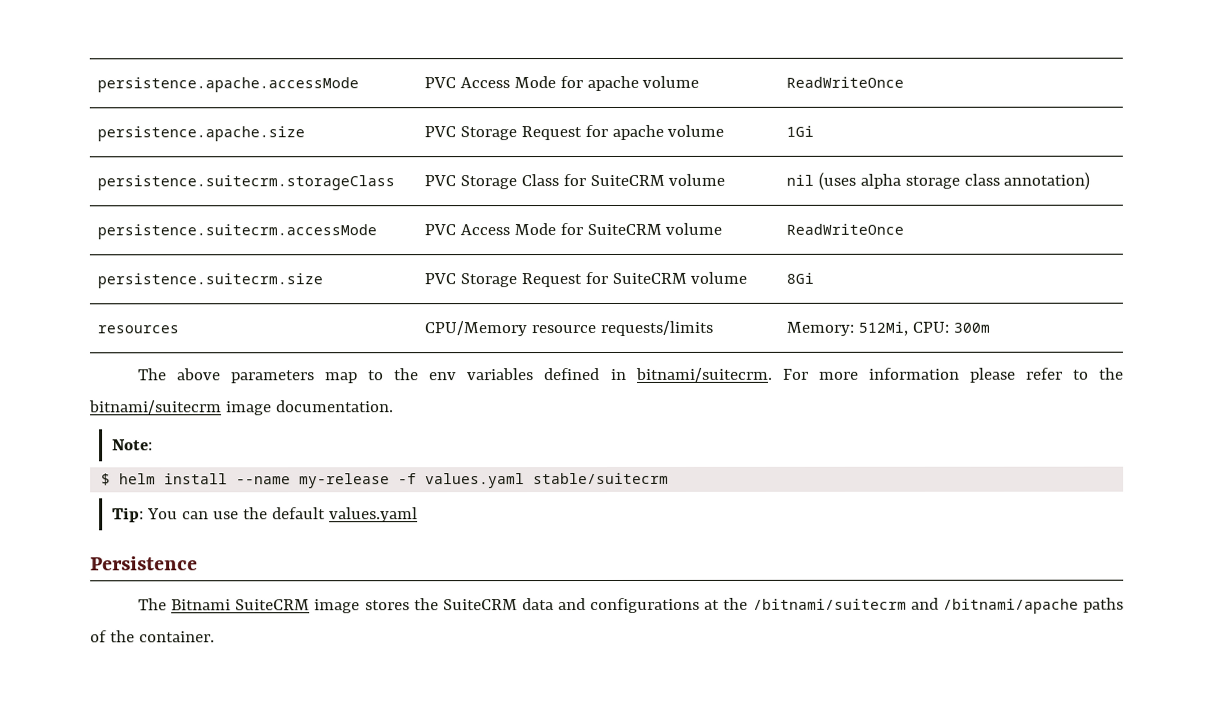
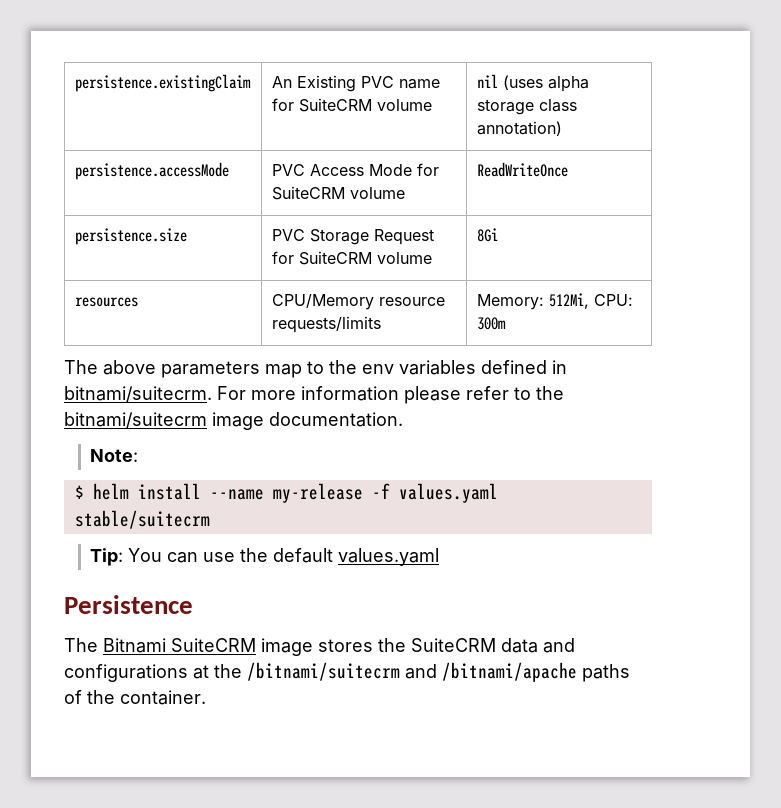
[96,77,359,93] [423,75,700,92] [785,76,904,88] [96,126,305,142] [423,124,725,141] [785,125,814,137] [96,175,395,191] [423,174,559,190] persistence.apache.accessMode | PVC Access Mode for apache volume | ReadWriteOnce // persistence.apache.size | PVC Storage Request for apache volume | 1Gi // persistence.suitecrm.storageClass | PVC Storage Class -> [74,74,251,92] [271,75,440,92] persistence.existingClaim | An Existing PVC name
[96,224,377,240] persistence.suitecrm.accessMode -> [74,162,229,180] persistence.accessMode
[96,273,323,289] persistence.suitecrm.size -> [74,228,187,245] persistence.size

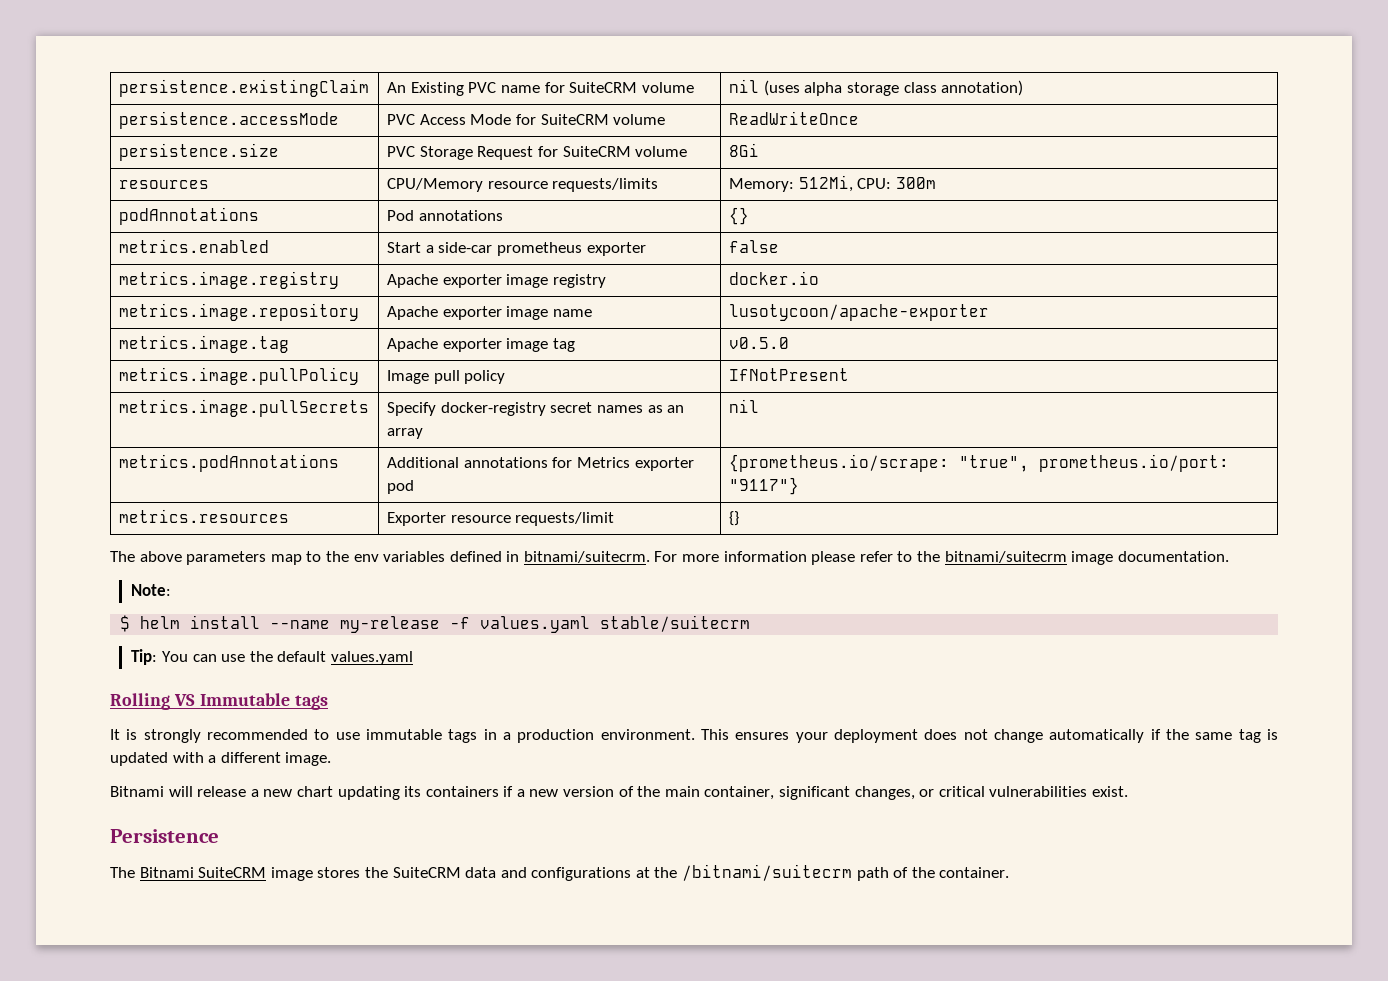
(506, 323) none -> [119,207,260,225] [387,210,503,221] [729,207,750,225] [119,239,270,253] [387,242,646,256] [729,240,780,253] [119,271,340,289] [387,274,606,288] [729,271,820,285] [119,303,360,321] [387,306,592,320] [729,304,990,321] [119,335,290,353] [387,338,575,352] [729,337,790,349] [119,367,360,385] [387,370,506,384] [729,368,850,381] [119,399,370,417] [387,402,685,416] [387,428,424,439] [729,399,760,413] [119,454,340,472] [387,457,694,471] [387,480,415,494] [729,454,1230,472] [729,477,800,495] [119,509,290,523] [387,512,615,526] [729,511,740,526] // podAnnotations | Pod annotations | {} // metrics.enabled | Start a side-car prometheus exporter | false // metrics.image.registry | Apache exporter image registry | docker.io // metrics.image.repository | Apache exporter image name | lusotycoon/apache-exporter // metrics.image.tag | Apache exporter image tag | v0.5.0 // metrics.image.pullPolicy | Image pull policy | IfNotPresent // metrics.image.pullSecrets | Specify docker-registry secret names as an array | nil // metrics.podAnnotations | Additional annotations for Metrics exporter pod | {prometheus.io/scrape: "true", prometheus.io/port: "9117"} // metrics.resources | Exporter resource requests/limit | {}
(440, 557) none -> [110,693,328,710] [110,729,1278,743] [110,752,332,766] [110,786,1128,800] // Rolling VS Immutable tags // It is strongly recommended to use immutable tags in a production environment. This ensures your deployment does not change automatically if the same tag is updated with a different image. // Bitnami will release a new chart updating its containers if a new version of the main container, significant changes, or critical vulnerabilities exist.
[405,662,630,682] and /bitnami/apache paths -> [856,867,889,881] path

